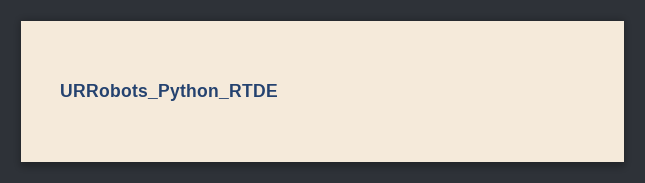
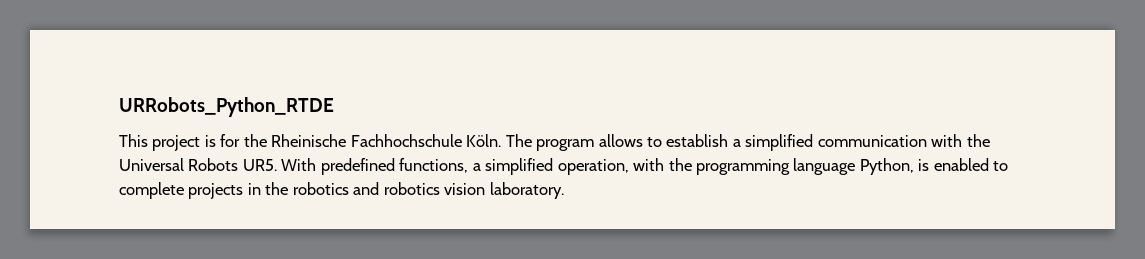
(278, 92) none -> [119,134,990,151] [119,158,1009,175] [119,182,564,199] // This project is for the Rheinische Fachhochschule Köln. The program allows to establish a simplified communication with the Universal Robots UR5. With predefined functions, a simplified operation, with the programming language Python, is enabled to complete projects in the robotics and robotics vision laboratory.

